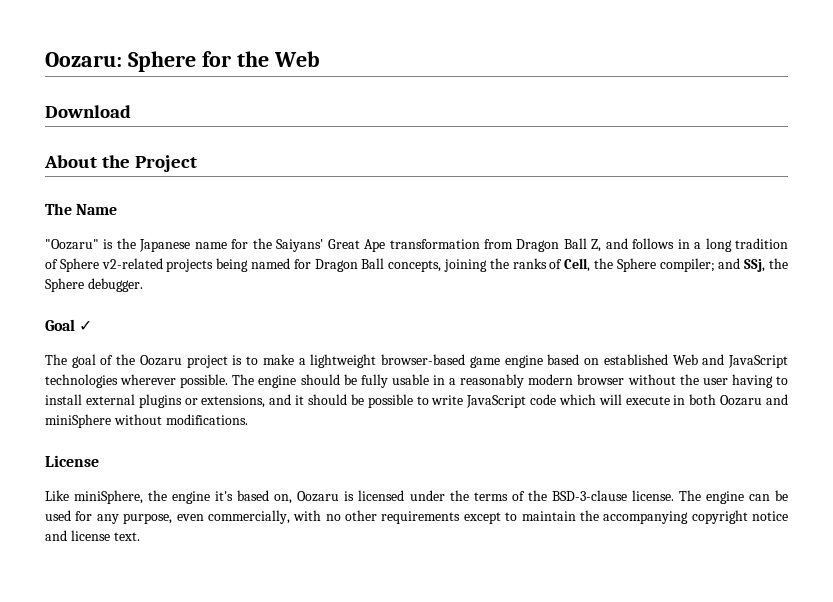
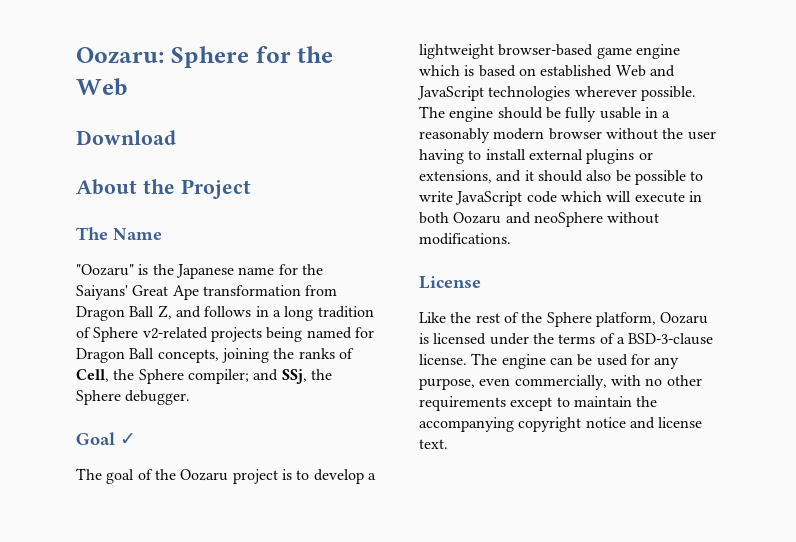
[262,354,294,365] make -> [313,469,364,484] develop
(543, 361) none -> [419,65,475,76] which is
(347, 399) none -> [586,170,612,181] also
[45,414,111,428] miniSphere -> [533,212,603,227] neoSphere
[74,490,293,504] miniSphere, the engine it's based on, -> [450,312,656,327] the rest of the Sphere platform,
[527,490,547,501] the -> [616,337,625,344] a

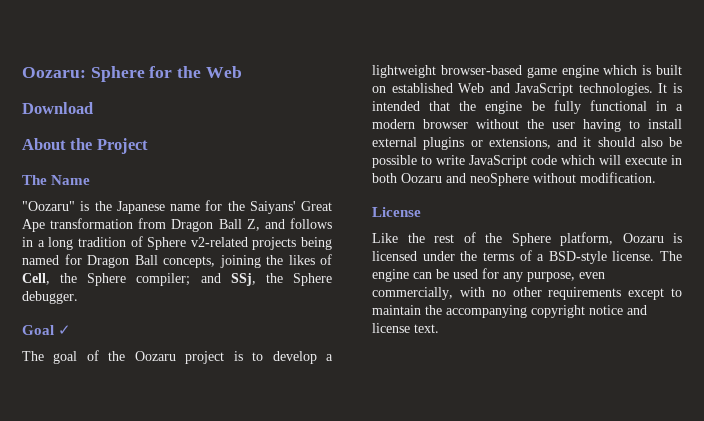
[298,348,335,359] ranks -> [288,255,315,265] likes
[478,65,516,77] based -> [656,65,682,75] built
[488,86,696,101] [419,106,543,122] technologies wherever possible. The engine should -> [578,83,682,96] [372,101,523,114] technologies. It is intended that the engine
[599,107,671,119] [419,128,490,143] usable in a reasonably -> [589,100,683,111] functional in a
[419,233,511,245] modifications. -> [580,172,656,183] modification.
[628,333,714,345] BSD-3-clause -> [548,251,607,264] BSD-style

